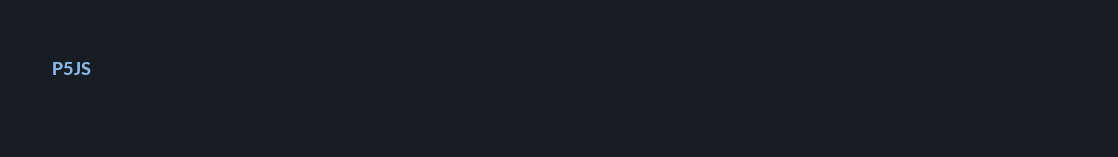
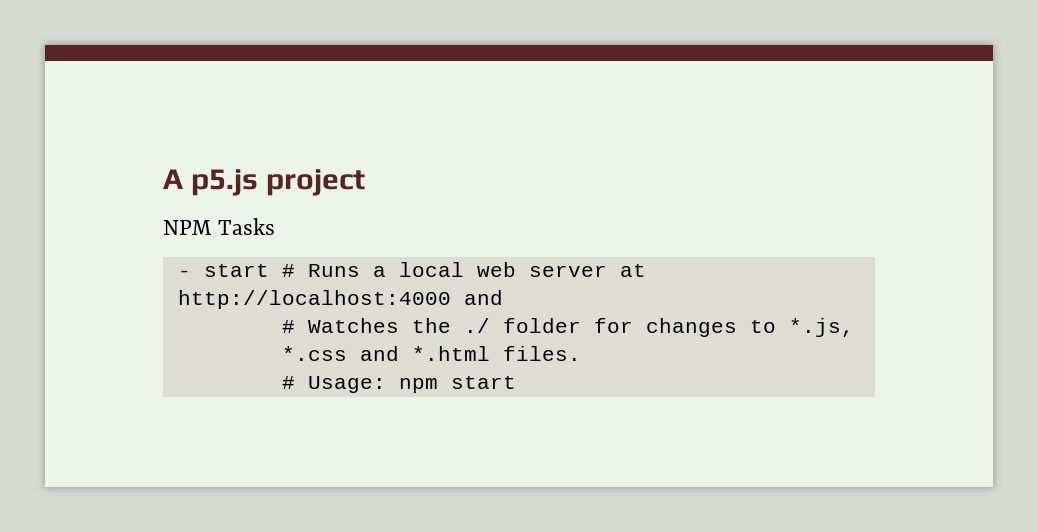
[52,62,91,75] P5JS -> [163,169,366,196] [163,218,275,235] [177,262,646,277] [177,290,503,309] [281,318,854,337] [281,346,581,361] [281,376,516,393] A p5.js project // NPM Tasks // - start # Runs a local web server at http://localhost:4000 and // # Watches the ./ folder for changes to *.js, *.css and *.html files. // # Usage: npm start

